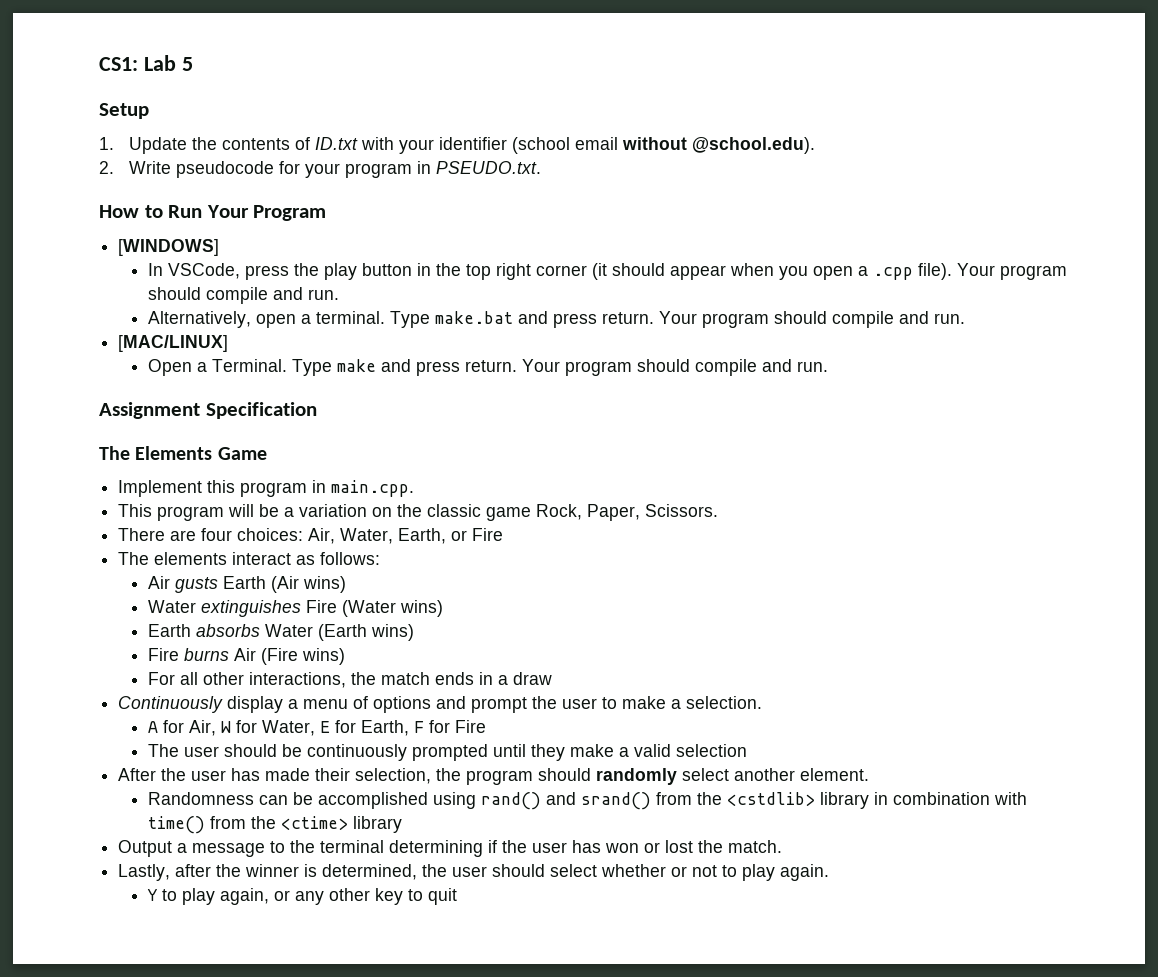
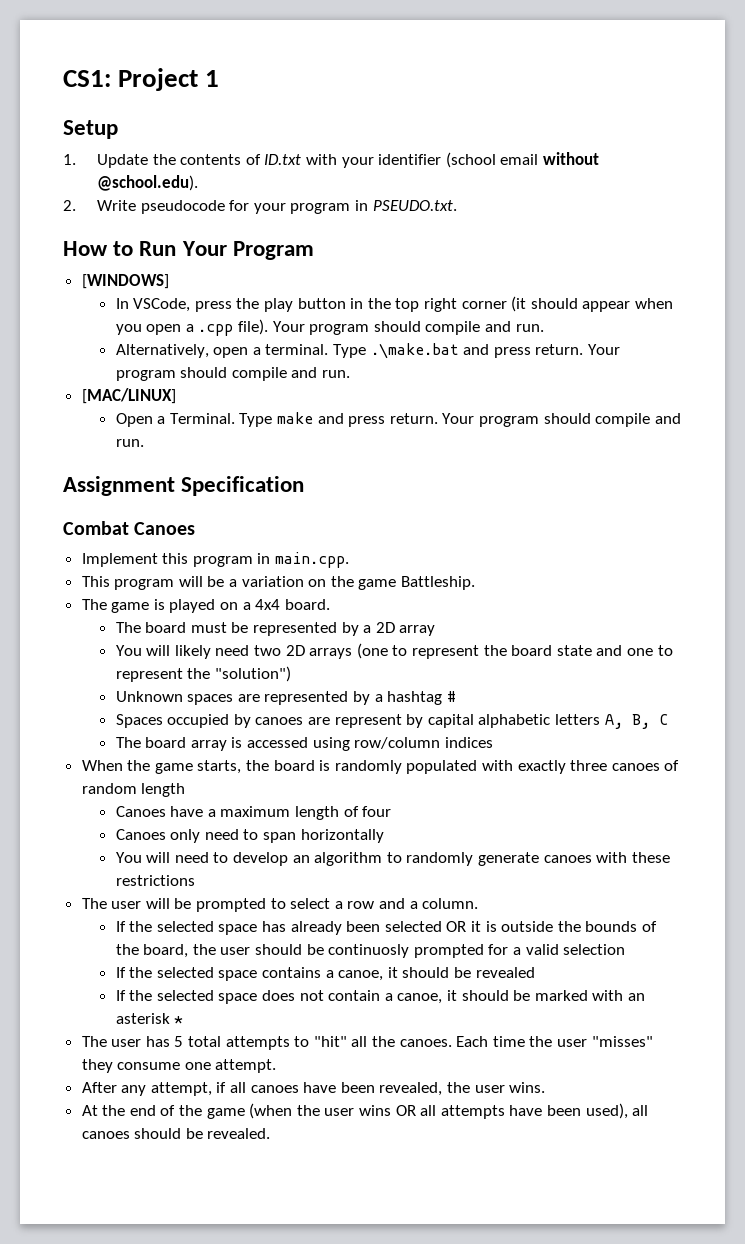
[143,55,193,71] Lab 5 -> [118,68,220,91] Project 1
[435,311,514,324] make.bat -> [370,343,459,359] .\make.bat
[99,446,267,460] The Elements Game -> [63,521,196,535] Combat Canoes
[427,504,719,521] [118,528,504,544] [118,552,381,565] [148,576,347,593] [148,600,444,617] [148,624,415,641] [148,648,346,665] [148,672,553,688] [118,696,763,713] [148,720,487,736] [148,744,748,761] [118,768,870,785] [148,792,1028,810] [148,816,403,834] [118,840,783,857] [118,864,830,881] [147,888,458,905] classic game Rock, Paper, Scissors. // There are four choices: Air, Water, Earth, or Fire // The elements interact as follows: // Air gusts Earth (Air wins) // Water extinguishes Fire (Water wins) // Earth absorbs Water (Earth wins) // Fire burns Air (Fire wins) // For all other interactions, the match ends in a draw // Continuously display a menu of options and prompt the user to make a selection. // A for Air, W for Water, E for Earth, F for Fire // The user should be continuously prompted until they make a valid selection // After the user has made their selection, the program should randomly select another element. // Randomness can be accomplished using rand() and srand() from the <cstdlib> library in combination with time() from the <ctime> library // Output a message to the terminal determining if the user has won or lost the match. // Lastly, after the winner is determined, the user should select whether or not to play again. // Y to play again, or any other key to quit -> [358,576,476,590] [81,599,330,613] [115,622,436,636] [115,643,673,659] [115,666,291,682] [115,691,456,705] [115,714,668,729] [115,737,493,751] [81,760,680,774] [81,783,186,797] [115,806,392,820] [115,829,384,843] [115,852,670,866] [115,875,195,886] [81,898,479,912] [115,921,657,935] [115,944,626,958] [115,967,535,981] [115,990,645,1004] [115,1013,184,1024] [81,1036,653,1050] [81,1059,277,1073] [81,1082,546,1096] [81,1103,649,1119] [81,1128,271,1139] game Battleship. // The game is played on a 4x4 board. // The board must be represented by a 2D array // You will likely need two 2D arrays (one to represent the board state and one to represent the "solution") // Unknown spaces are represented by a hashtag # // Spaces occupied by canoes are represent by capital alphabetic letters A, B, C // The board array is accessed using row/column indices // When the game starts, the board is randomly populated with exactly three canoes of random length // Canoes have a maximum length of four // Canoes only need to span horizontally // You will need to develop an algorithm to randomly generate canoes with these restrictions // The user will be prompted to select a row and a column. // If the selected space has already been selected OR it is outside the bounds of the board, the user should be continuosly prompted for a valid selection // If the selected space contains a canoe, it should be revealed // If the selected space does not contain a canoe, it should be marked with an asterisk * // The user has 5 total attempts to "hit" all the canoes. Each time the user "misses" they consume one attempt. // After any attempt, if all canoes have been revealed, the user wins. // At the end of the game (when the user wins OR all attempts have been used), all canoes should be revealed.

